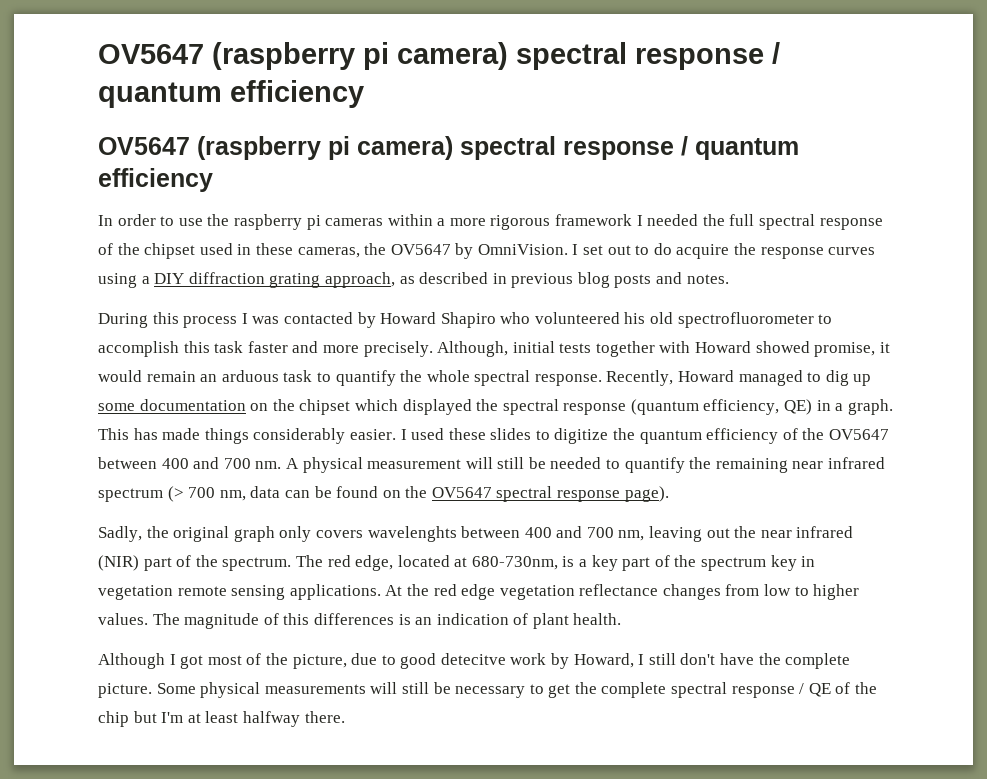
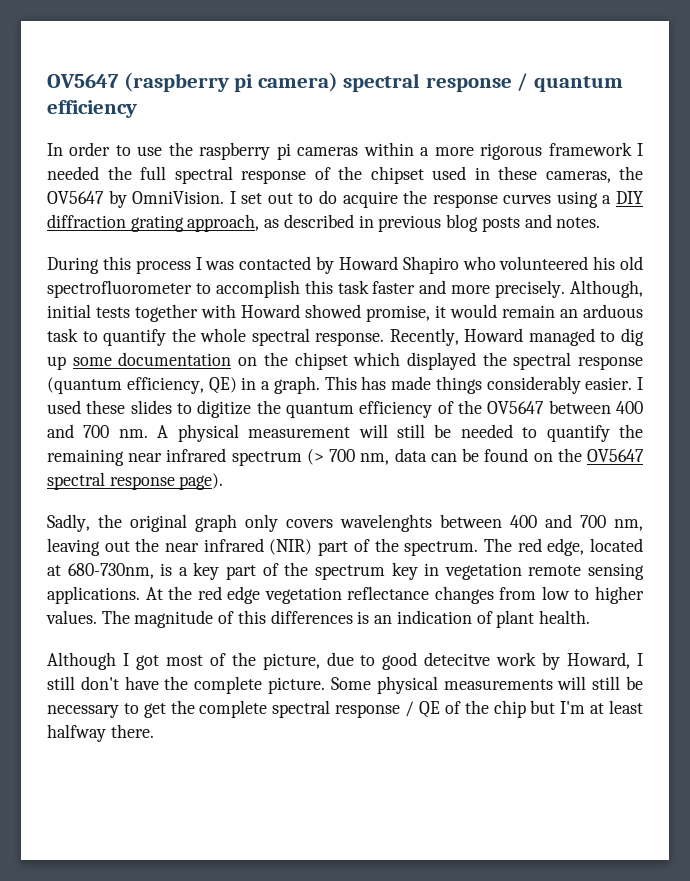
[98,42,780,70] [98,80,364,108] [98,136,799,160] [98,168,213,192] OV5647 (raspberry pi camera) spectral response / quantum efficiency // OV5647 (raspberry pi camera) spectral response / quantum efficiency -> [47,72,623,92] [47,100,137,118] OV5647 (raspberry pi camera) spectral response / quantum efficiency

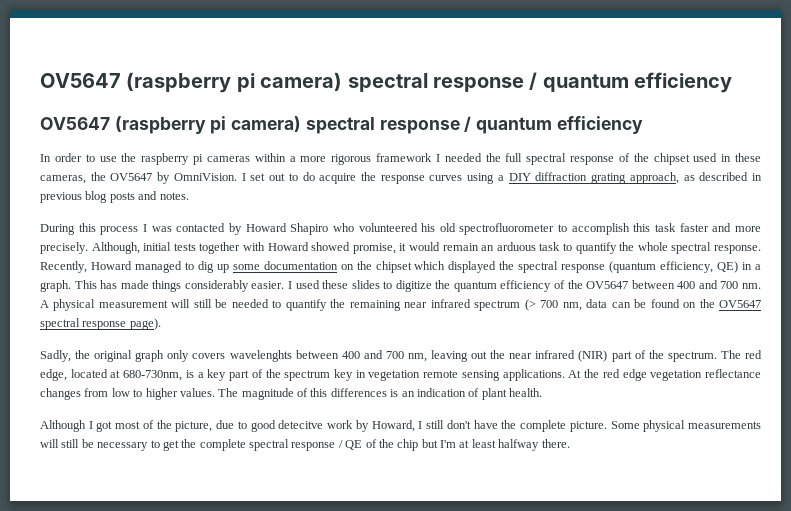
[47,72,623,92] [47,100,137,118] OV5647 (raspberry pi camera) spectral response / quantum efficiency -> [40,72,733,93] [40,116,643,134] OV5647 (raspberry pi camera) spectral response / quantum efficiency // OV5647 (raspberry pi camera) spectral response / quantum efficiency

